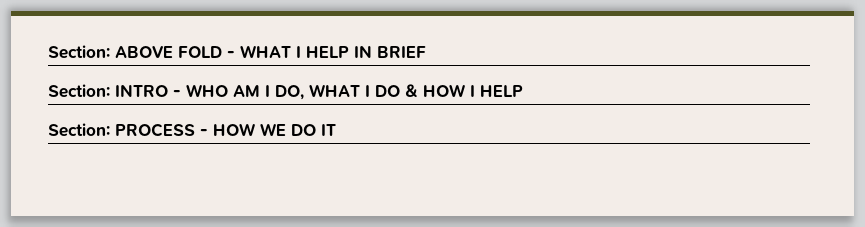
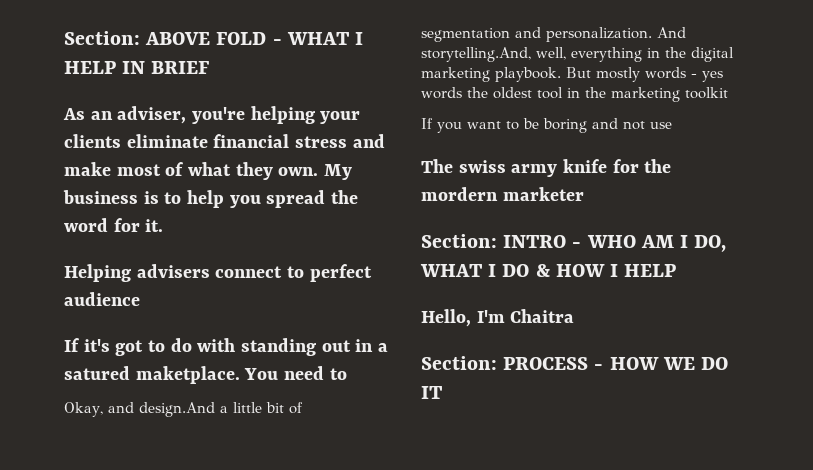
(426, 52) none -> [63,106,361,124] [64,134,385,148] [64,162,353,180] [63,190,359,208] [64,218,164,232] [64,264,372,282] [64,292,140,306] [64,338,389,356] [64,366,347,384] [64,402,303,417] [421,27,686,42] [421,47,734,62] [421,67,723,82] [421,87,728,102] [421,118,672,133] [421,159,672,177] [421,187,584,201] // As an adviser, you're helping your clients eliminate financial stress and make most of what they own. My business is to help you spread the word for it. // Helping advisers connect to perfect audience // If it's got to do with standing out in a satured maketplace. You need to // Okay, and design.And a little bit of segmentation and personalization. And storytelling.And, well, everything in the digital marketing playbook. But mostly words - yes words the oldest tool in the marketing toolkit // If you want to be boring and not use // The swiss army knife for the mordern marketer
(523, 91) none -> [421,309,575,327] // Hello, I'm Chaitra

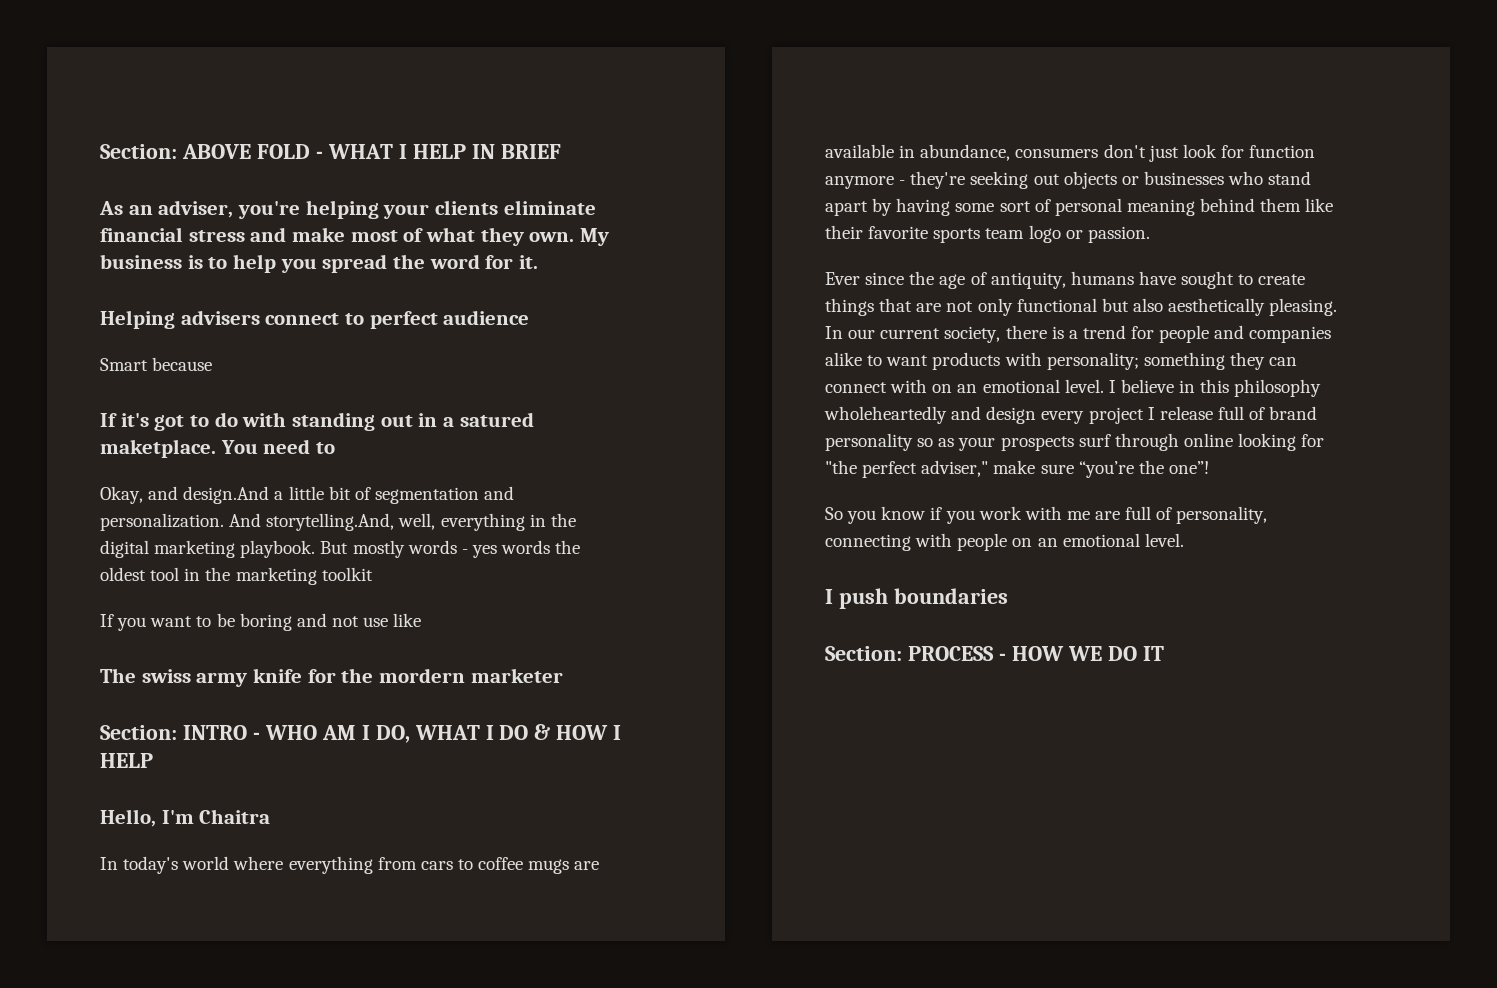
(140, 299) none -> [100,357,213,371] // Smart because
(672, 125) none -> [393,613,422,627] like
(575, 316) none -> [100,856,600,874] [825,144,1316,162] [825,171,1312,189] [825,198,1334,216] [825,225,1150,243] [825,271,1306,289] [825,298,1338,316] [825,325,1332,343] [825,352,1298,370] [825,379,1322,397] [824,406,1318,424] [825,433,1325,451] [825,460,1209,478] [825,506,1268,524] [825,533,1184,551] [825,588,1008,609] // In today's world where everything from cars to coffee mugs are available in abundance, consumers don't just look for function anymore - they're seeking out objects or businesses who stand apart by having some sort of personal meaning behind them like their favorite sports team logo or passion. // Ever since the age of antiquity, humans have sought to create things that are not only functional but also aesthetically pleasing. In our current society, there is a trend for people and companies alike to want products with personality; something they can connect with on an emotional level. I believe in this philosophy wholeheartedly and design every project I release full of brand personality so as your prospects surf through online looking for "the perfect adviser," make sure “you’re the one”! // So you know if you work with me are full of personality, connecting with people on an emotional level. // I push boundaries

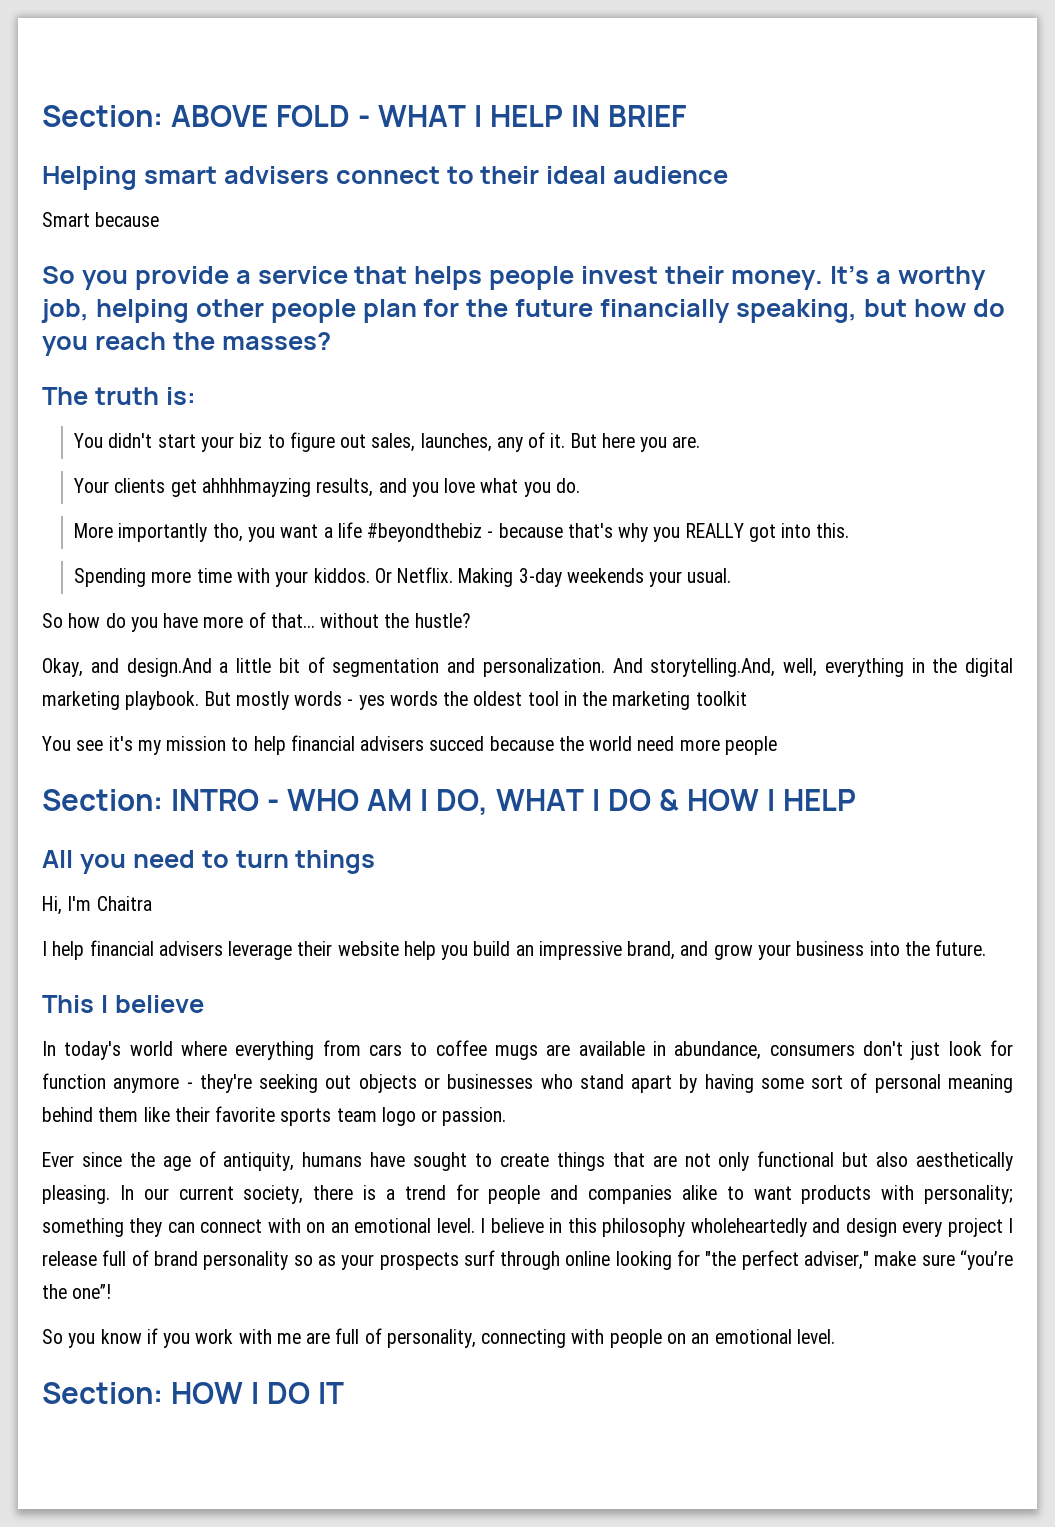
[99,200,596,219] [100,227,610,246] [100,254,539,273] // As an adviser, you're helping your clients eliminate financial stress and make most of what they own. My business is to help you spread the word for it. -> (686, 116) none
(175, 319) none -> [143,166,217,184] smart
[369,311,438,329] perfect -> [480,166,607,184] their ideal
[100,412,534,431] [100,439,336,458] If it's got to do with standing out in a satured maketplace. You need to -> [42,266,986,290] [41,299,1005,323] [42,332,331,356] [42,387,196,405] [74,432,701,452] [74,478,580,497] [74,522,850,542] [74,567,732,587] [42,612,471,632] So you provide a service that helps people invest their money. It’s a worthy job, helping other people plan for the future financially speaking, but how do you reach the masses? // The truth is: // You didn't start your biz to figure out sales, launches, any of it. But here you are. // Your clients get ahhhhmayzing results, and you love what you do. // More importantly tho, you want a life #beyondthebiz - because that's why you REALLY got into this. // Spending more time with your kiddos. Or Netflix. Making 3-day weekends your usual. // So how do you have more of that... without the hustle?
[100,613,422,631] [100,668,563,687] If you want to be boring and not use like // The swiss army knife for the mordern marketer -> [42,735,777,755] You see it's my mission to help financial advisers succed because the world need more people
[100,809,271,827] Hello, I'm Chaitra -> [42,850,376,874] [42,896,152,915] [42,940,987,960] [42,995,204,1013] All you need to turn things // Hi, I'm Chaitra // I help financial advisers leverage their website help you build an impressive brand, and grow your business into the future. // This I believe
[825,588,1008,609] [825,646,1102,661] I push boundaries // Section: PROCESS - HOW WE -> [42,1382,259,1404] Section: HOW I

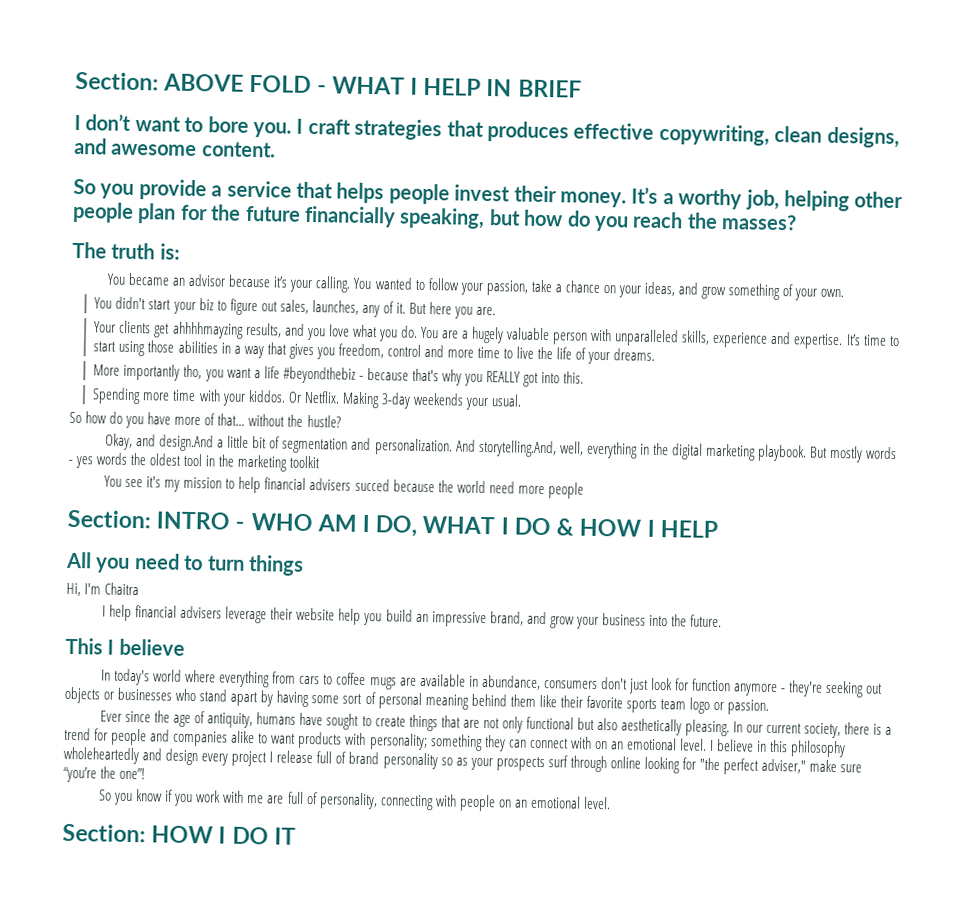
[42,166,729,190] [42,212,160,227] Helping smart advisers connect to their ideal audience // Smart because -> [74,113,900,149] [74,137,276,158] I don’t want to bore you. I craft strategies that produces effective copywriting, clean designs, and awesome content.
(196, 396) none -> [107,272,845,301] // You became an advisor because it’s your calling. You wanted to follow your passion, take a chance on your ideas, and grow something of your own.
(580, 485) none -> [420,326,900,350] [93,340,656,365] You are a hugely valuable person with unparalleled skills, experience and expertise. It’s time to start using those abilities in a way that gives you freedom, control and more time to live the life of your dreams.

